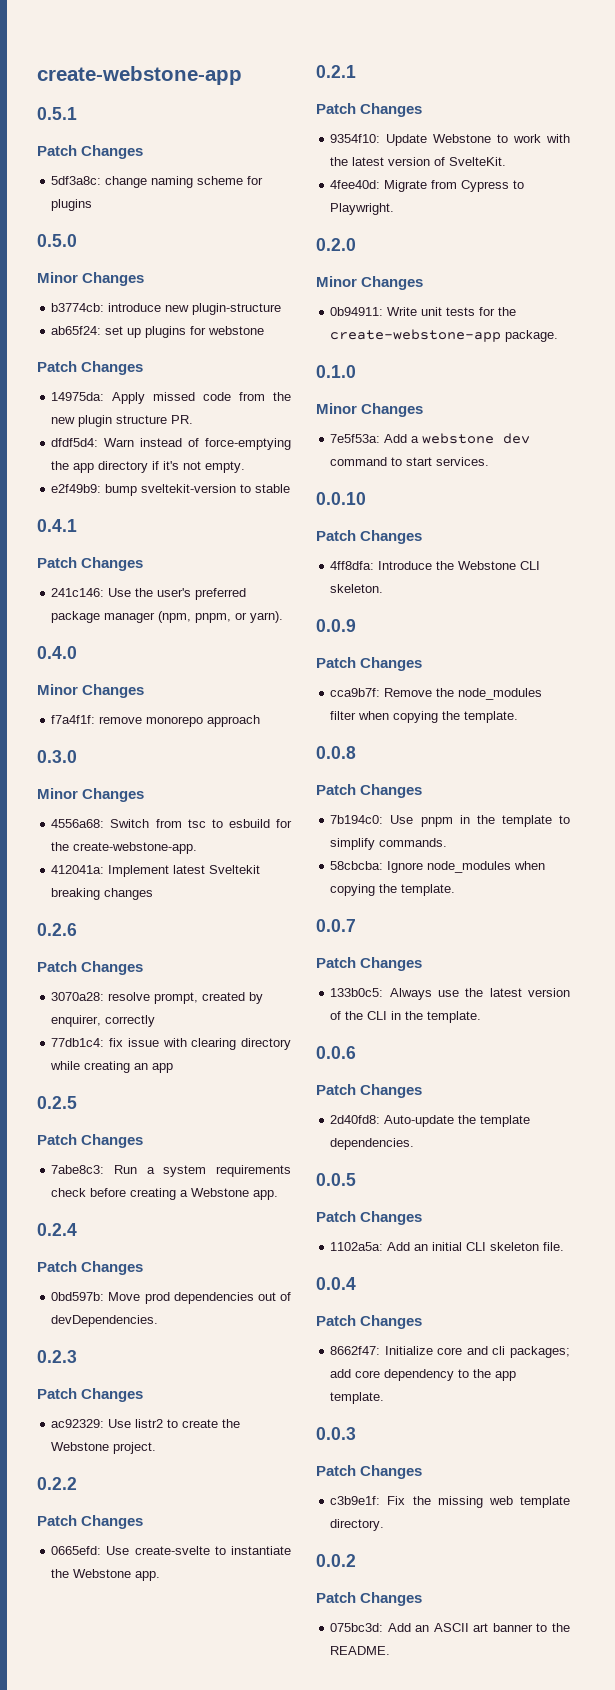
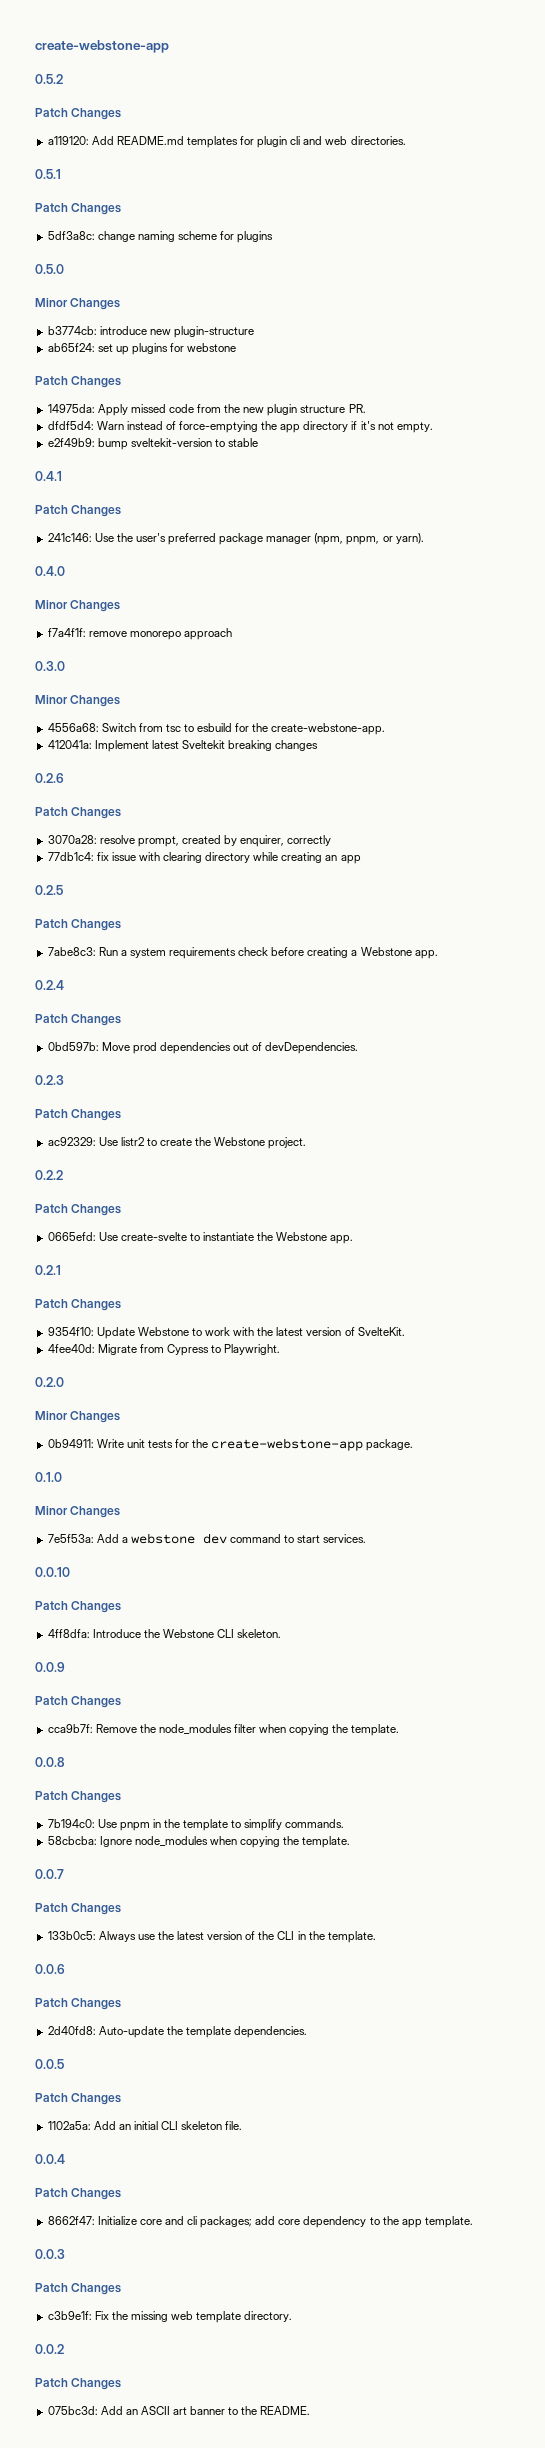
[37,66,242,85] create-webstone-app -> [35,40,169,53] [35,74,63,84] [35,108,122,120] [47,136,406,148] create-webstone-app // 0.5.2 // Patch Changes // a119120: Add README.md templates for plugin cli and web directories.

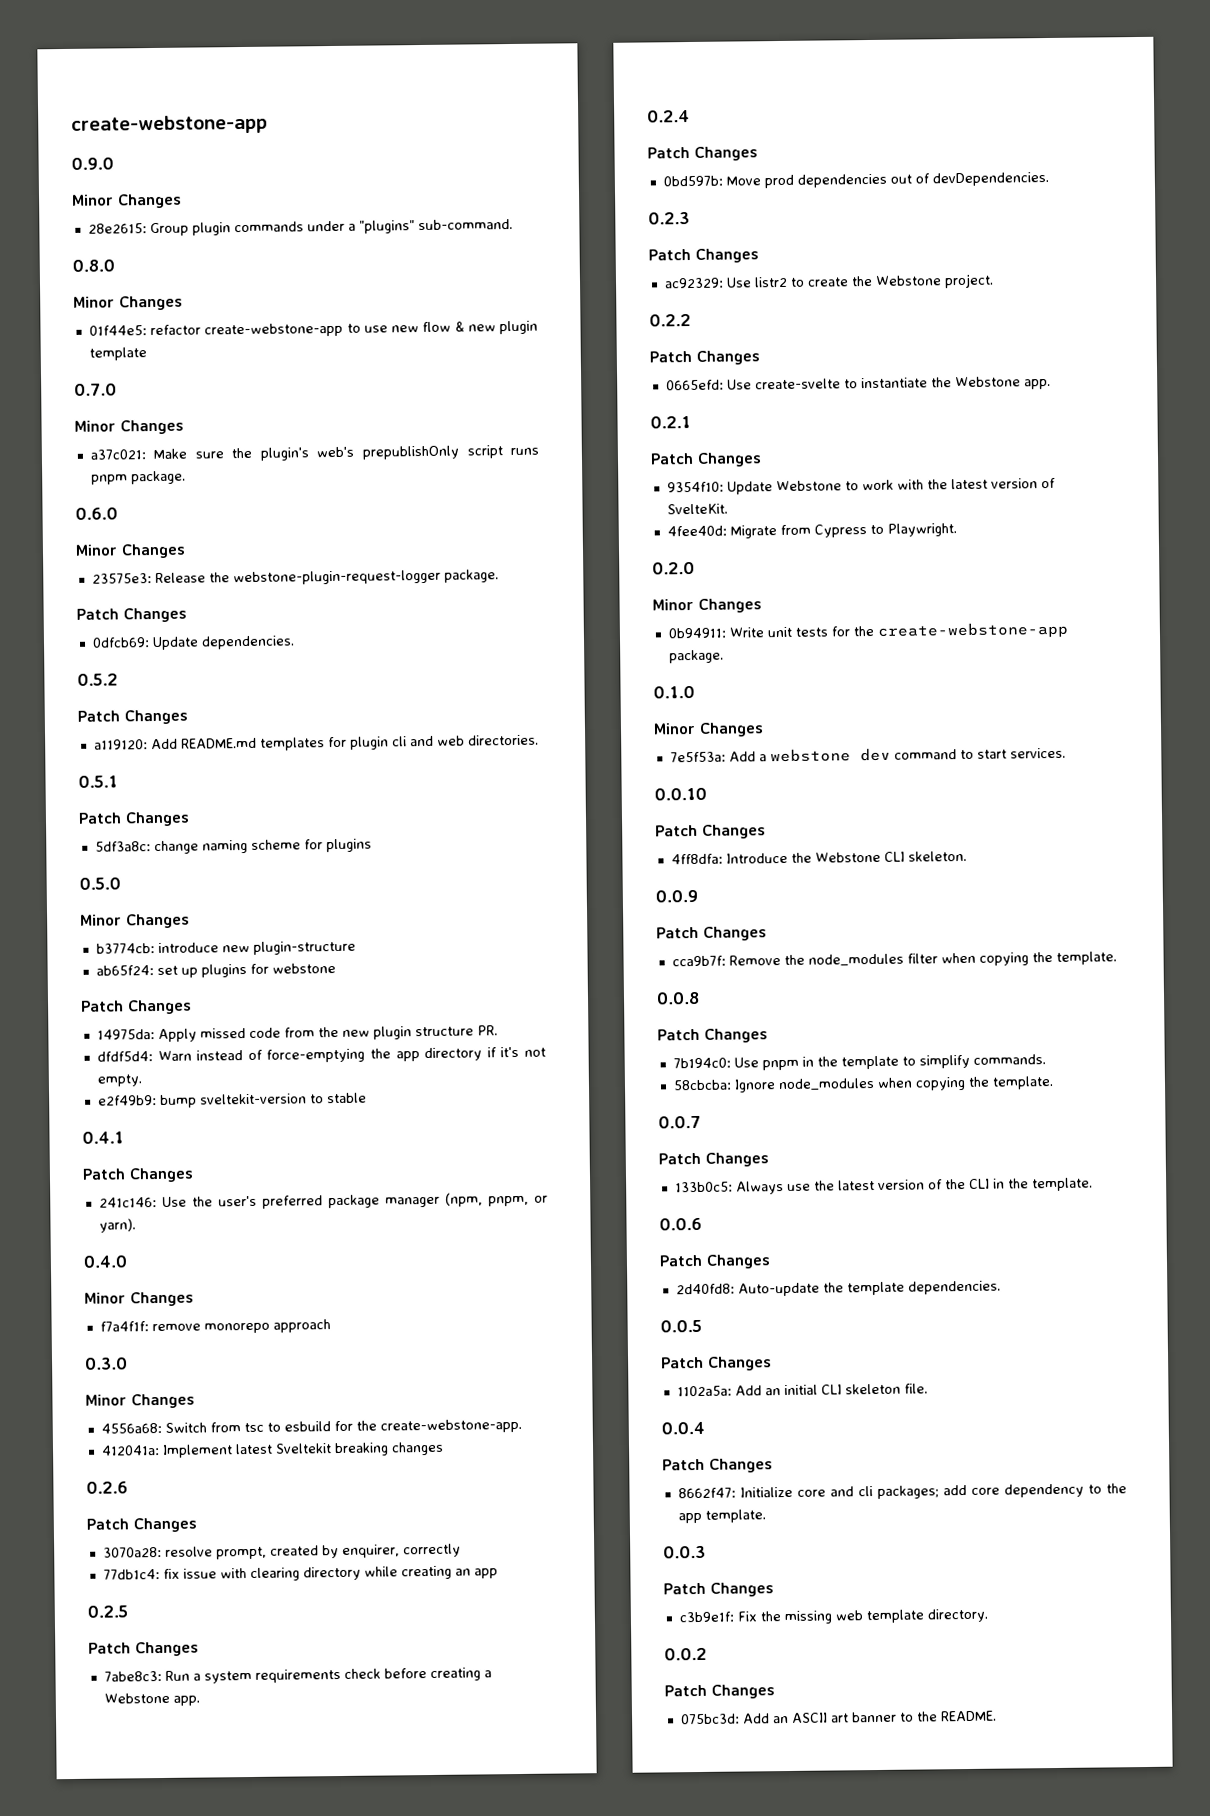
[35,40,169,53] create-webstone-app -> [71,114,268,135] [71,157,114,170] [72,193,182,209] [87,218,513,237] [72,259,115,272] [73,295,183,311] [88,320,538,338] [88,347,147,361] [74,383,117,396] [74,419,184,435] [89,445,539,461] [90,470,186,485] [75,507,118,520] [75,543,186,559] [91,569,499,586] [76,607,187,623] [91,635,295,651] create-webstone-app // 0.9.0 // Minor Changes // 28e2615: Group plugin commands under a "plugins" sub-command. // 0.8.0 // Minor Changes // 01f44e5: refactor create-webstone-app to use new flow & new plugin template // 0.7.0 // Minor Changes // a37c021: Make sure the plugin's web's prepublishOnly script runs pnpm package. // 0.6.0 // Minor Changes // 23575e3: Release the webstone-plugin-request-logger package. // Patch Changes // 0dfcb69: Update dependencies.

